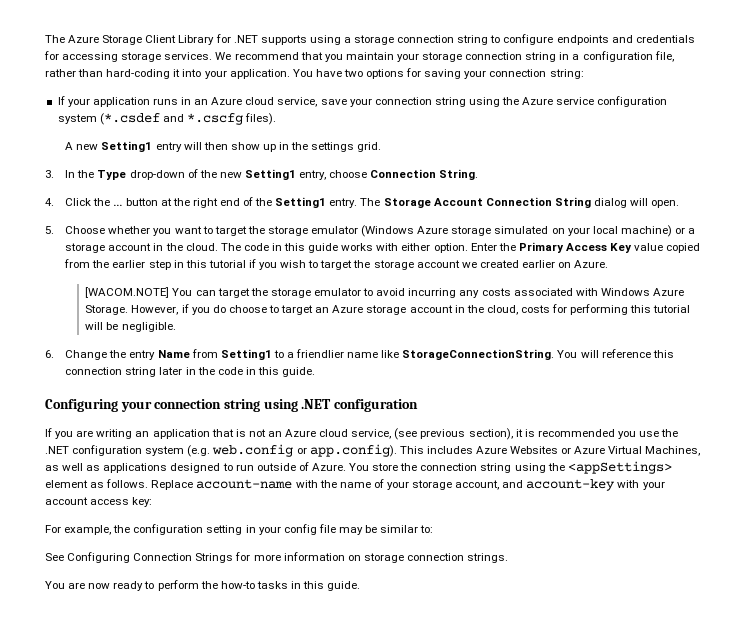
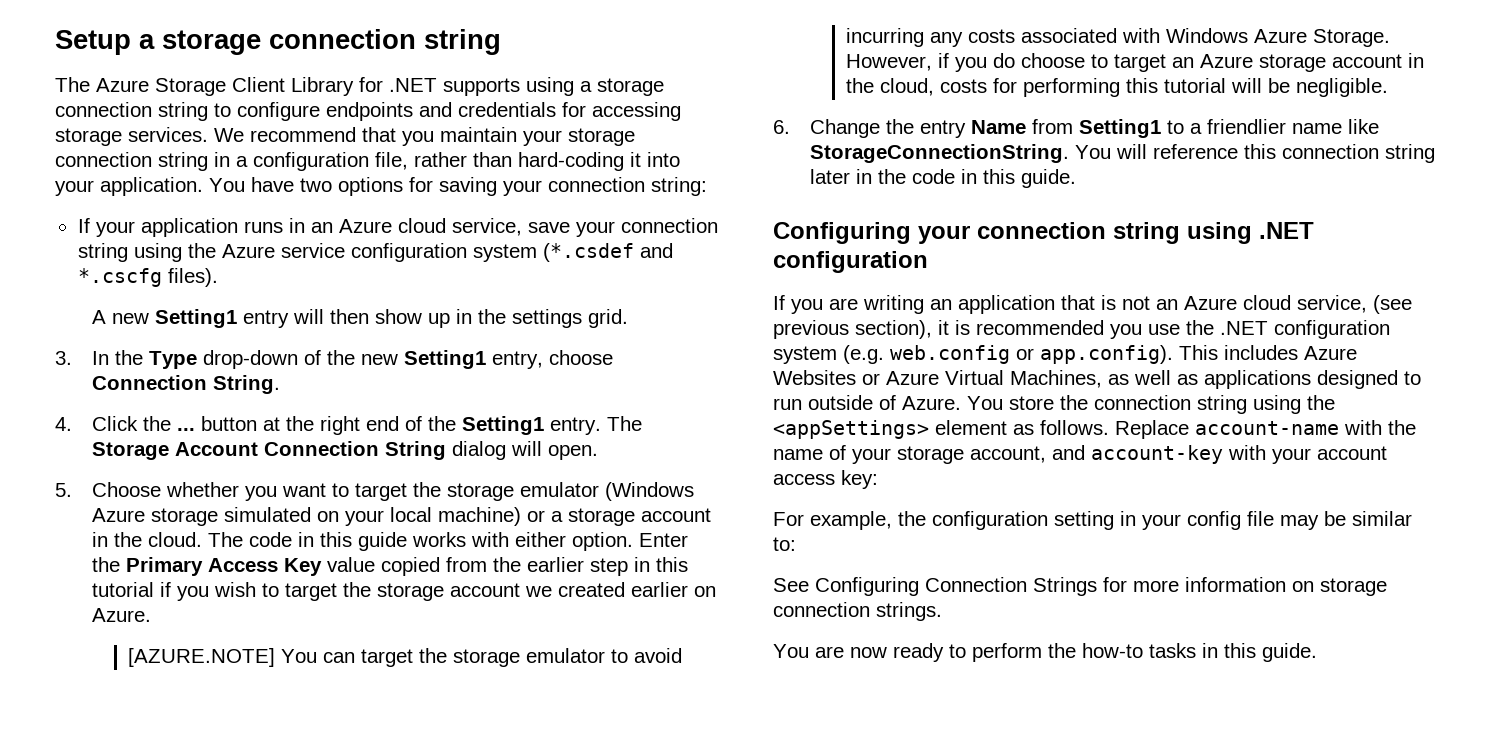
(45, 39) none -> [55,29,501,55] Setup a storage connection string //
[85,287,170,298] [WACOM.NOTE] -> [128,648,276,667] [AZURE.NOTE]

